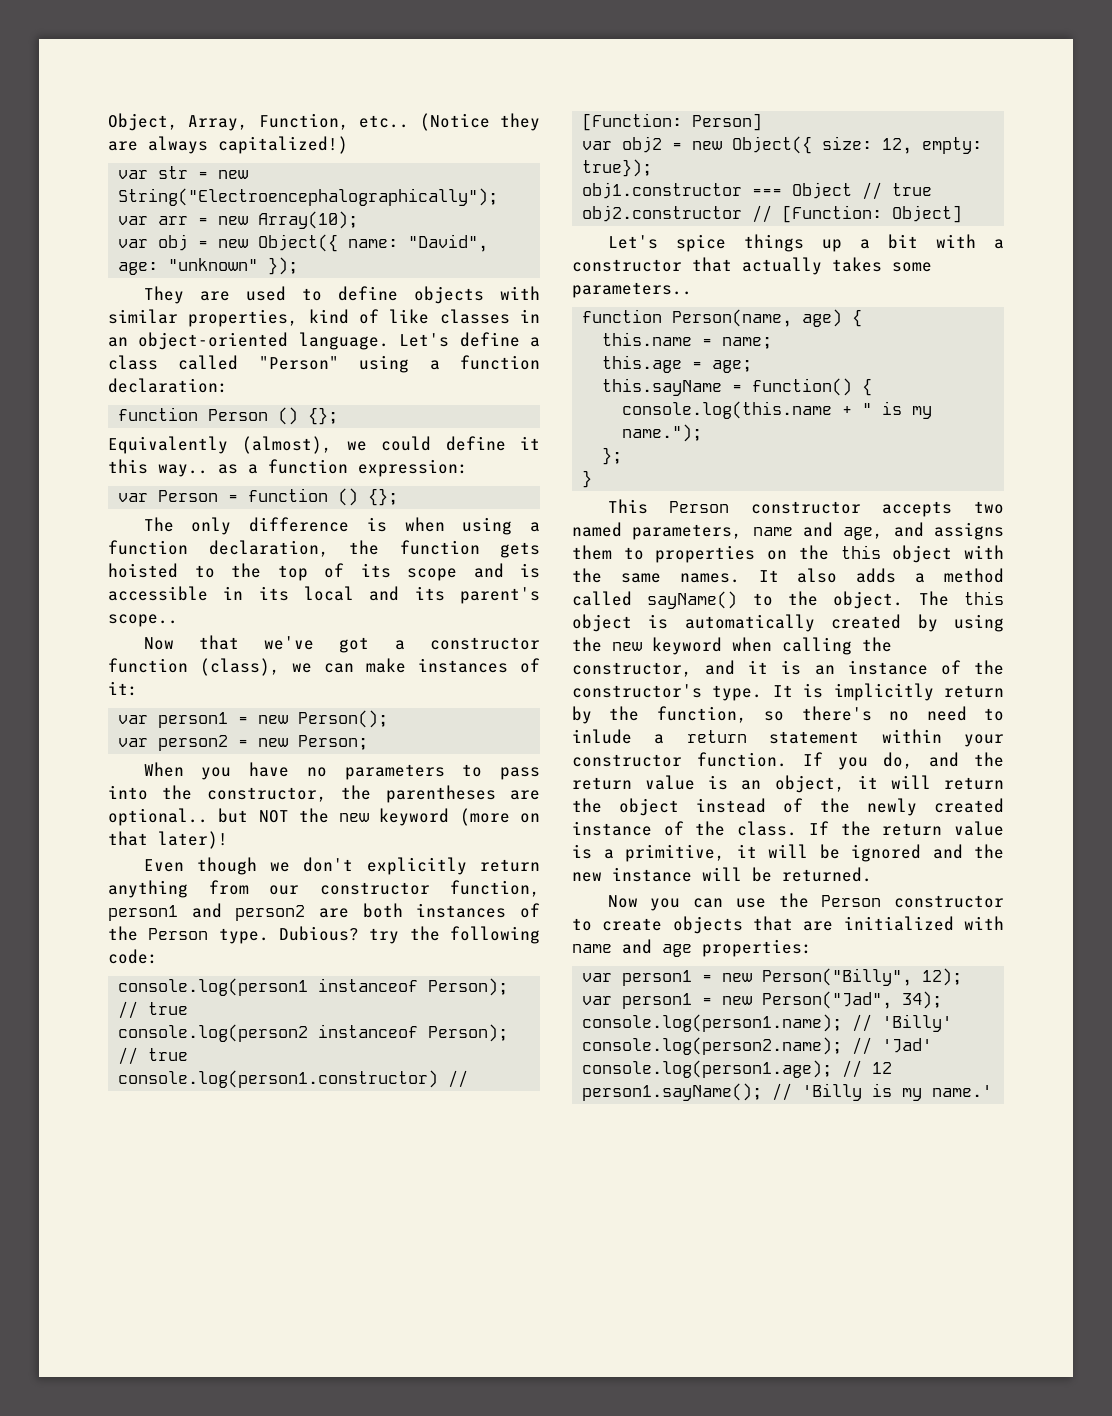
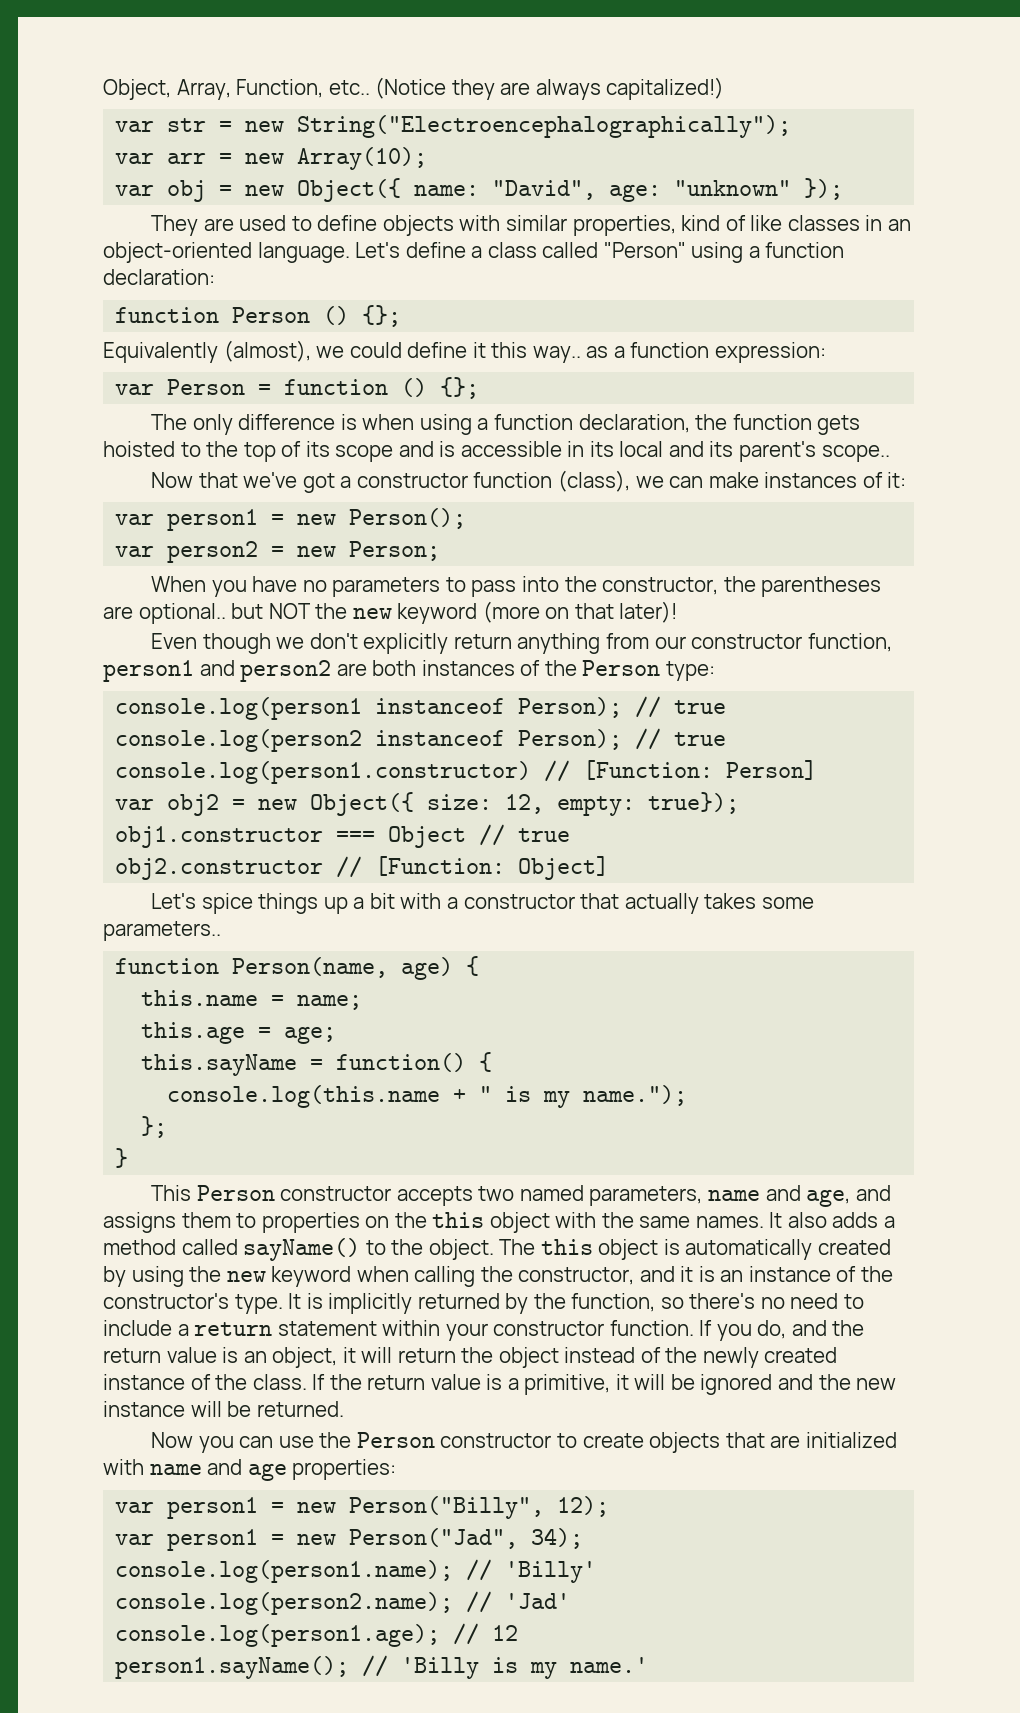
[218,926,540,944] [108,949,158,964] type. Dubious? try the following code: -> [665,661,715,681] type:
[944,685,1004,698] return -> [417,1293,500,1309] returned
[572,729,632,744] inlude -> [103,1320,172,1336] include

